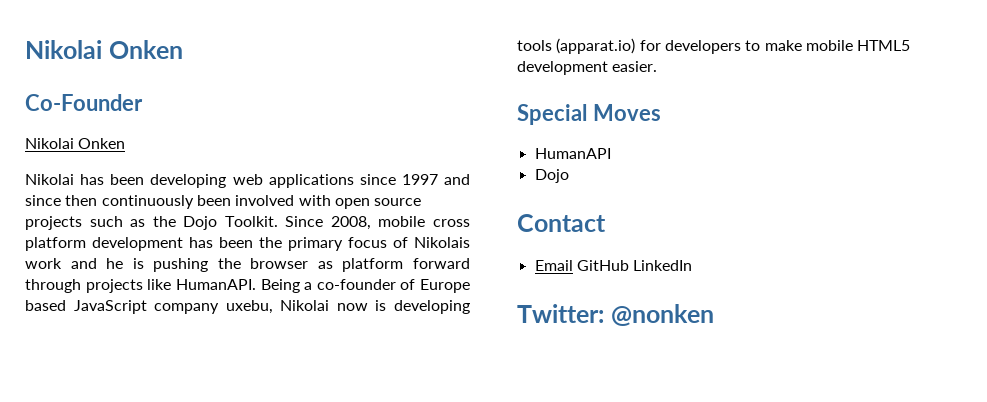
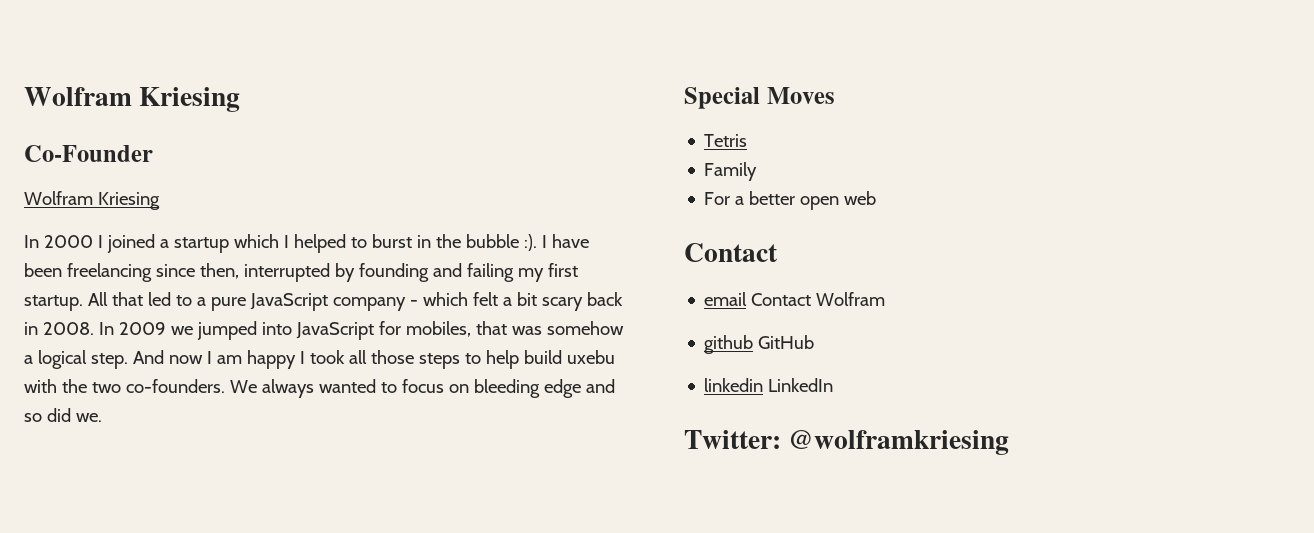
[25,40,183,59] Nikolai Onken -> [24,87,241,112] Wolfram Kriesing
[25,138,126,149] [25,174,470,188] [25,195,422,209] [25,216,470,230] [25,237,470,251] [25,258,470,272] [25,279,470,293] [25,300,470,314] [517,38,911,54] [517,61,658,75] [517,104,661,125] [534,148,611,159] [534,169,569,183] [517,214,606,232] [534,260,573,271] Nikolai Onken // Nikolai has been developing web applications since 1997 and since then continuously been involved with open source projects such as the Dojo Toolkit. Since 2008, mobile cross platform development has been the primary focus of Nikolais work and he is pushing the browser as platform forward through projects like HumanAPI. Being a co-founder of Europe based JavaScript company uxebu, Nikolai now is developing tools (apparat.io) for developers to make mobile HTML5 development easier. // Special Moves // HumanAPI // Dojo // Contact // Email -> [24,191,160,210] [24,234,589,253] [24,263,578,282] [24,292,623,311] [24,321,624,340] [24,350,615,369] [24,379,615,398] [24,408,102,422] [684,87,835,109] [704,134,748,147] [704,162,758,181] [704,191,877,210] [684,243,778,262] [704,292,886,306] [704,335,754,354] Wolfram Kriesing // In 2000 I joined a startup which I helped to burst in the bubble :). I have been freelancing since then, interrupted by founding and failing my first startup. All that led to a pure JavaScript company - which felt a bit scary back in 2008. In 2009 we jumped into JavaScript for mobiles, that was somehow a logical step. And now I am happy I took all those steps to help build uxebu with the two co-founders. We always wanted to focus on bleeding edge and so did we. // Special Moves // Tetris // Family // For a better open web // Contact // email Contact Wolfram // github
(629, 265) none -> [704,378,764,392] // linkedin
[610,304,714,326] @nonken -> [788,430,1010,455] @wolframkriesing

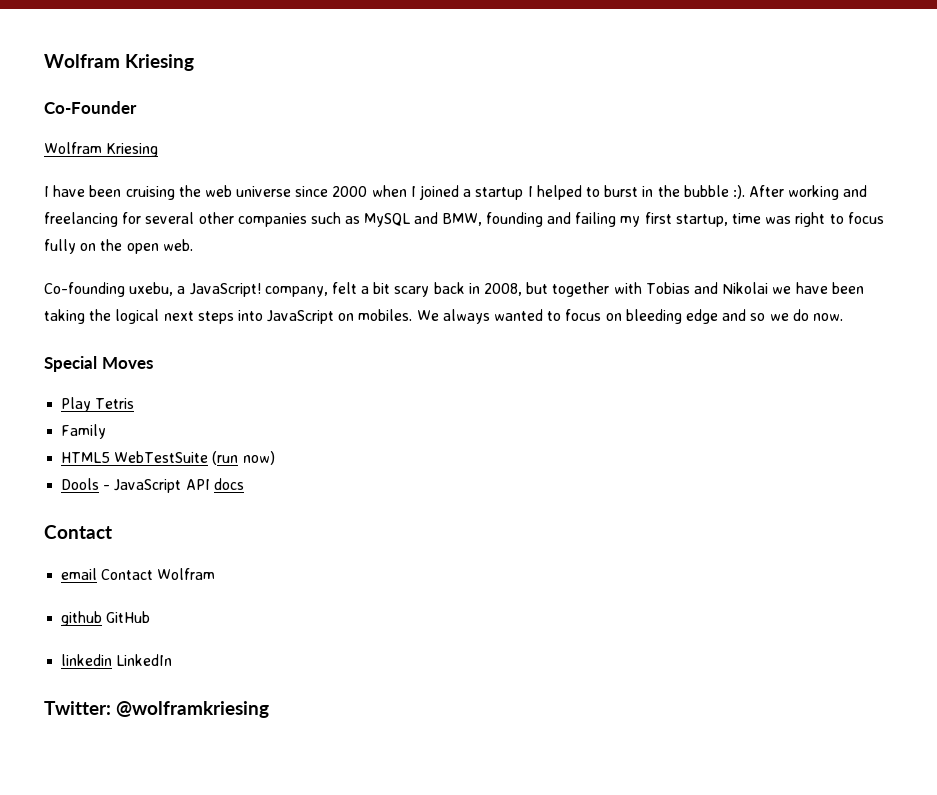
[24,235,93,248] In 2000 -> [44,185,407,200] I have been cruising the web universe since 2000 when
[233,234,279,248] which -> (524, 193) none
[541,234,589,248] [24,263,355,282] I have been freelancing since then, interrupted by -> [749,185,868,200] [44,212,482,227] After working and freelancing for several other companies such as MySQL and BMW,
[24,292,468,311] startup. All that led to a pure JavaScript company - which -> [675,212,884,227] [44,239,193,254] [44,282,328,297] startup, time was right to focus fully on the open web. // Co-founding uxebu, a JavaScript! company,
[42,321,624,340] [24,350,615,369] [24,379,225,393] 2008. In 2009 we jumped into JavaScript for mobiles, that was somehow a logical step. And now I am happy I took all those steps to help build uxebu with the two co-founders. -> [484,282,864,297] [44,309,413,324] 2008, but together with Tobias and Nikolai we have been taking the logical next steps into JavaScript on mobiles.
[46,408,102,422] did we. -> [769,309,843,321] we do now.
(835, 95) none -> [61,397,92,412] Play
[704,191,877,210] For a better open web -> [61,451,275,465] [61,478,244,493] HTML5 WebTestSuite (run now) // Dools - JavaScript API docs

